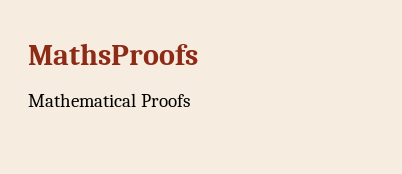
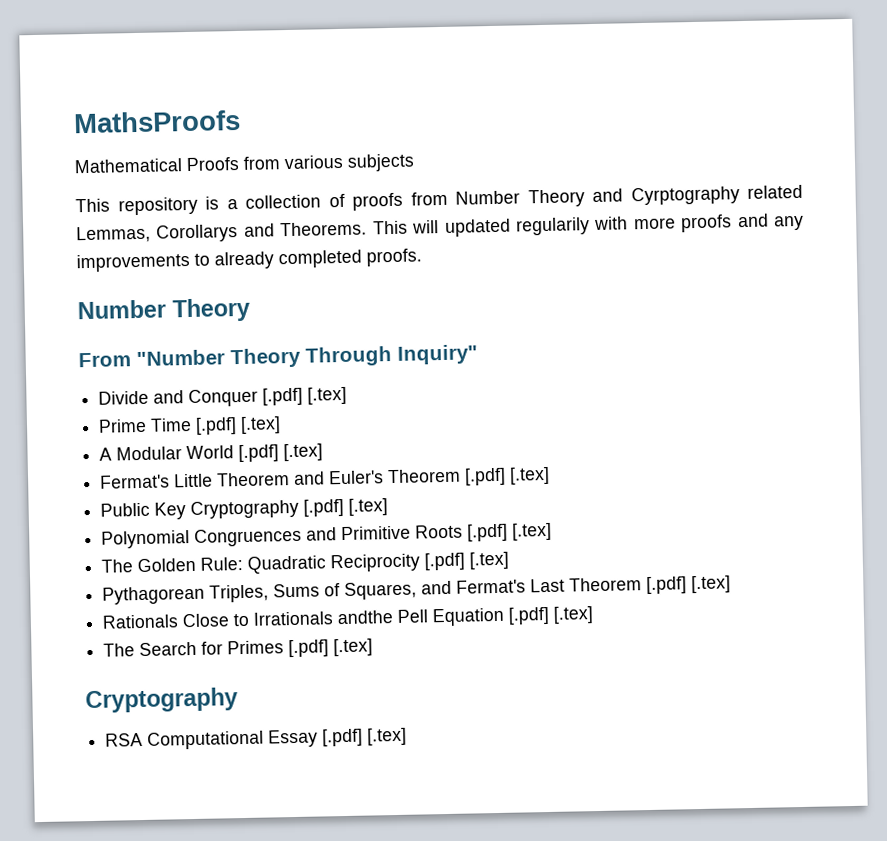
(191, 100) none -> [243,153,415,172] [75,184,803,216] [76,213,804,244] [76,248,422,273] [77,297,250,323] [78,344,478,369] [98,386,348,408] [98,416,282,435] [99,443,324,463] [100,466,551,489] [100,498,389,520] [101,522,553,549] [101,551,510,574] [102,575,732,605] [102,606,595,629] [103,638,374,658] [85,687,238,714] [105,727,408,750] from various subjects // This repository is a collection of proofs from Number Theory and Cyrptography related Lemmas, Corollarys and Theorems. This will updated regularily with more proofs and any improvements to already completed proofs. // Number Theory // From "Number Theory Through Inquiry" // Divide and Conquer [.pdf] [.tex] // Prime Time [.pdf] [.tex] // A Modular World [.pdf] [.tex] // Fermat's Little Theorem and Euler's Theorem [.pdf] [.tex] // Public Key Cryptography [.pdf] [.tex] // Polynomial Congruences and Primitive Roots [.pdf] [.tex] // The Golden Rule: Quadratic Reciprocity [.pdf] [.tex] // Pythagorean Triples, Sums of Squares, and Fermat's Last Theorem [.pdf] [.tex] // Rationals Close to Irrationals andthe Pell Equation [.pdf] [.tex] // The Search for Primes [.pdf] [.tex] // Cryptography // RSA Computational Essay [.pdf] [.tex]

